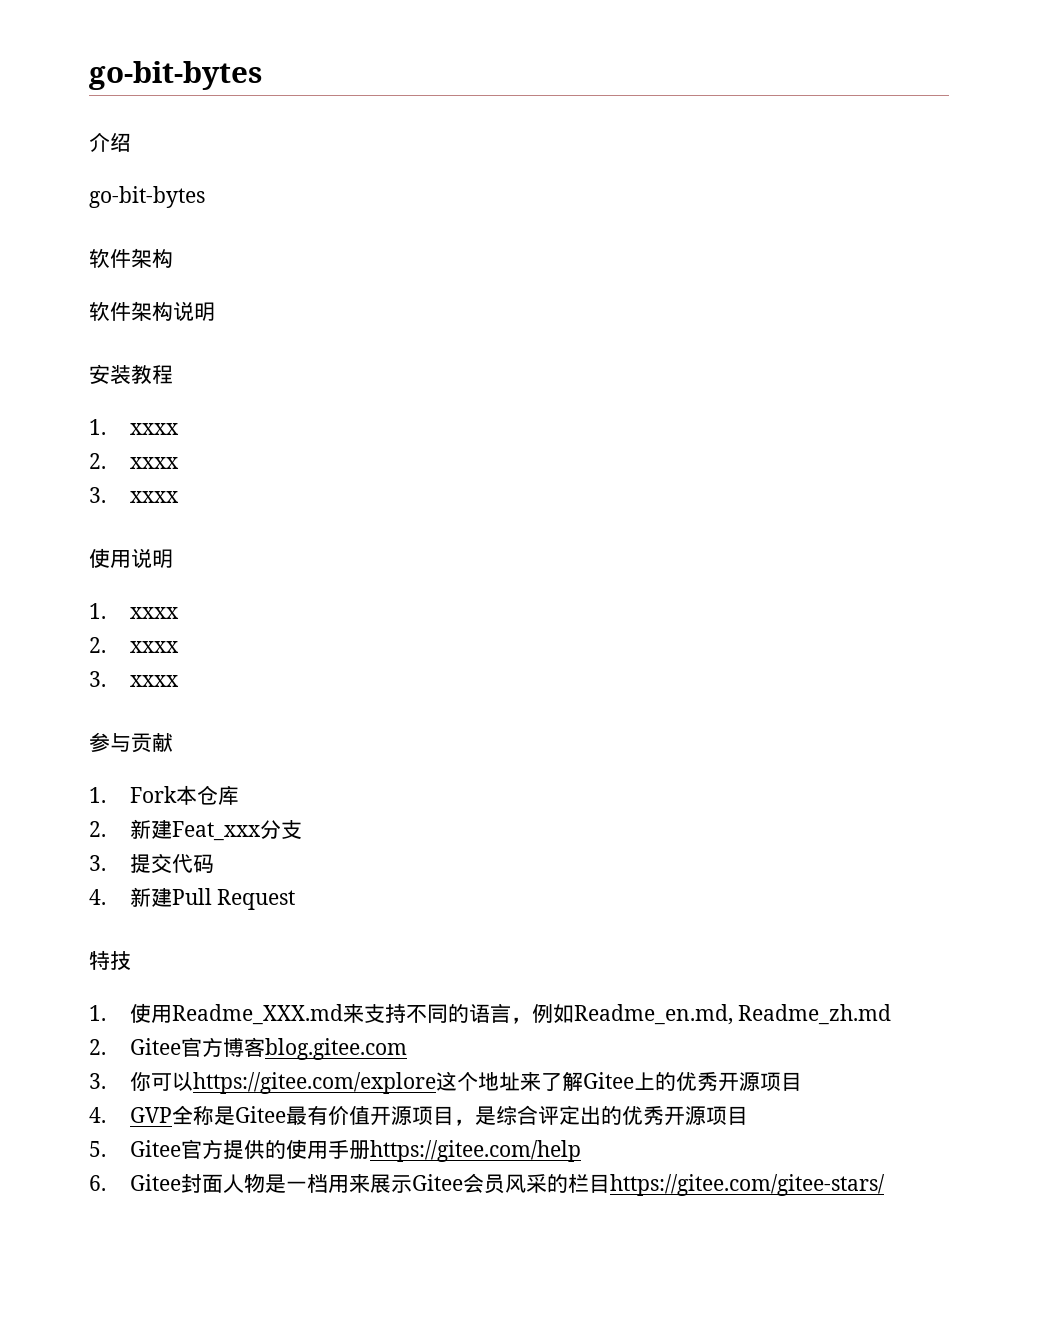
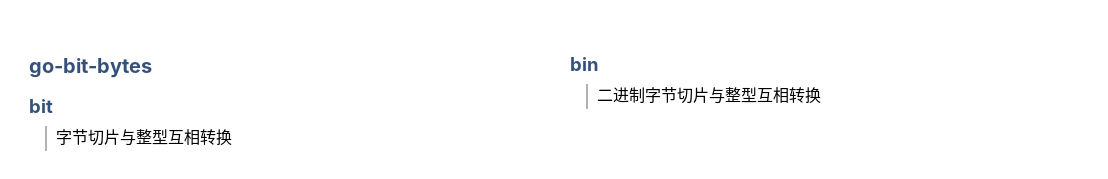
[89,61,262,90] [89,133,131,152] [89,186,205,208] [89,248,173,268] [89,301,215,321] [89,364,173,384] [89,419,179,435] [89,453,179,469] [89,487,179,503] [89,548,173,568] [89,603,179,619] [89,637,179,653] [89,671,179,687] [89,732,173,753] [89,785,239,805] [89,819,302,841] [89,853,214,874] [89,887,296,910] [89,950,131,970] [89,1003,892,1025] [89,1037,407,1060] [89,1071,802,1094] [89,1105,748,1126] [89,1139,581,1162] [89,1173,885,1196] go-bit-bytes // 介绍 // go-bit-bytes // 软件架构 // 软件架构说明 // 安装教程 // 1. xxxx // 2. xxxx // 3. xxxx // 使用说明 // 1. xxxx // 2. xxxx // 3. xxxx // 参与贡献 // 1. Fork本仓库 // 2.新建Feat_xxx分支 // 3.提交代码 // 4.新建Pull Request // 特技 // 1.使用Readme_XXX.md来支持不同的语言，例如Readme_en.md, Readme_zh.md // 2. Gitee官方博客blog.gitee.com // 3.你可以https://gitee.com/explore这个地址来了解Gitee上的优秀开源项目 // 4. GVP全称是Gitee最有价值开源项目，是综合评定出的优秀开源项目 // 5. Gitee官方提供的使用手册https://gitee.com/help // 6. Gitee封面人物是一档用来展示Gitee会员风采的栏目https://gitee.com/gitee-stars/ -> [29,58,152,78] [29,99,53,113] [55,129,232,146] [570,57,599,71] [596,87,821,104] go-bit-bytes // bit // 字节切片与整型互相转换 // bin // 二进制字节切片与整型互相转换

